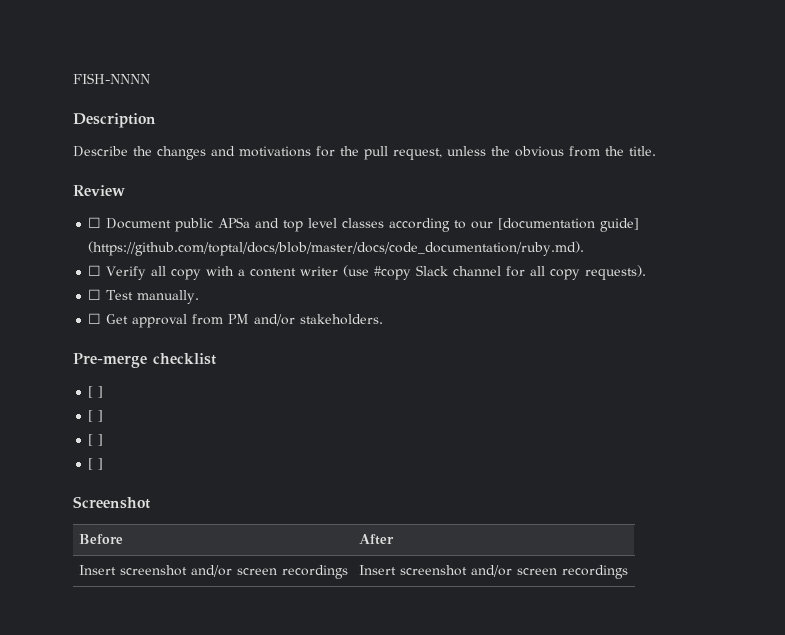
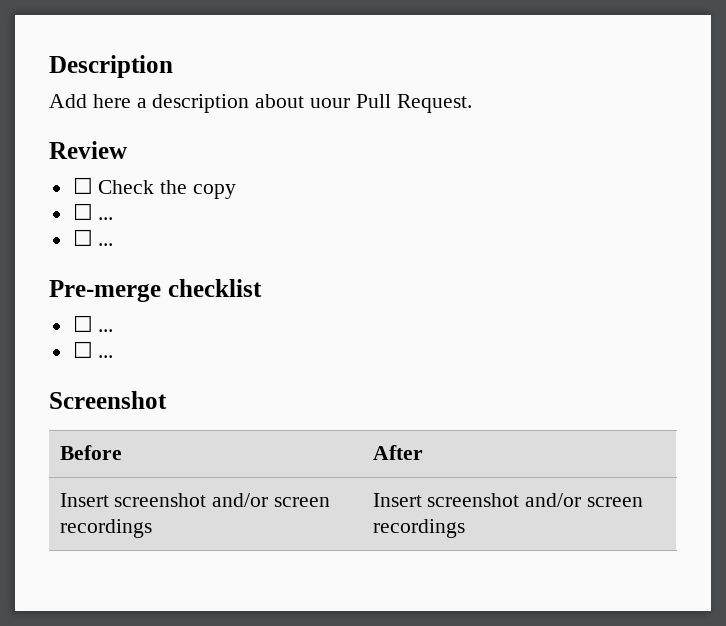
[73,73,150,84] FISH-NNNN // -> (49, 66) none
[73,146,656,160] [73,185,125,196] [88,217,640,232] [88,241,585,256] [88,265,647,280] [88,289,200,304] [88,313,384,328] [73,353,216,368] [88,386,104,398] [88,410,104,422] [88,434,104,446] [88,458,104,470] Describe the changes and motivations for the pull request, unless the obvious from the title. // Review // ☐ Document public APSa and top level classes according to our [documentation guide] (https://github.com/toptal/docs/blob/master/docs/code_documentation/ruby.md). // ☐ Verify all copy with a content writer (use #copy Slack channel for all copy requests). // ☐ Test manually. // ☐ Get approval from PM and/or stakeholders. // Pre-merge checklist // [ ] // [ ] // [ ] // [ ] -> [49,94,472,113] [49,141,127,159] [72,177,237,199] [72,203,114,220] [72,229,114,246] [49,279,262,302] [72,315,114,332] [72,341,114,358] Add here a description about uour Pull Request. // Review // ☐ Check the copy // ☐ ... // ☐ ... // Pre-merge checklist // ☐ ... // ☐ ...

